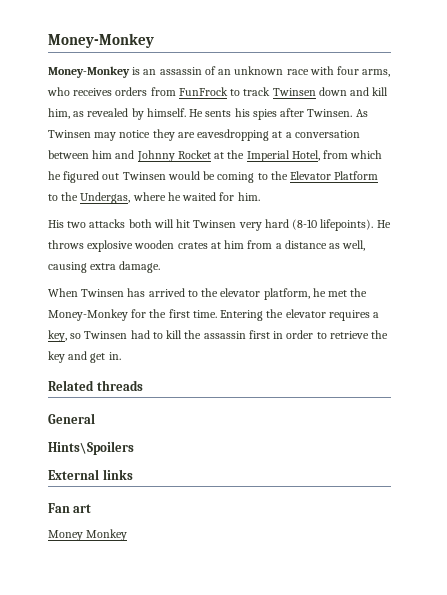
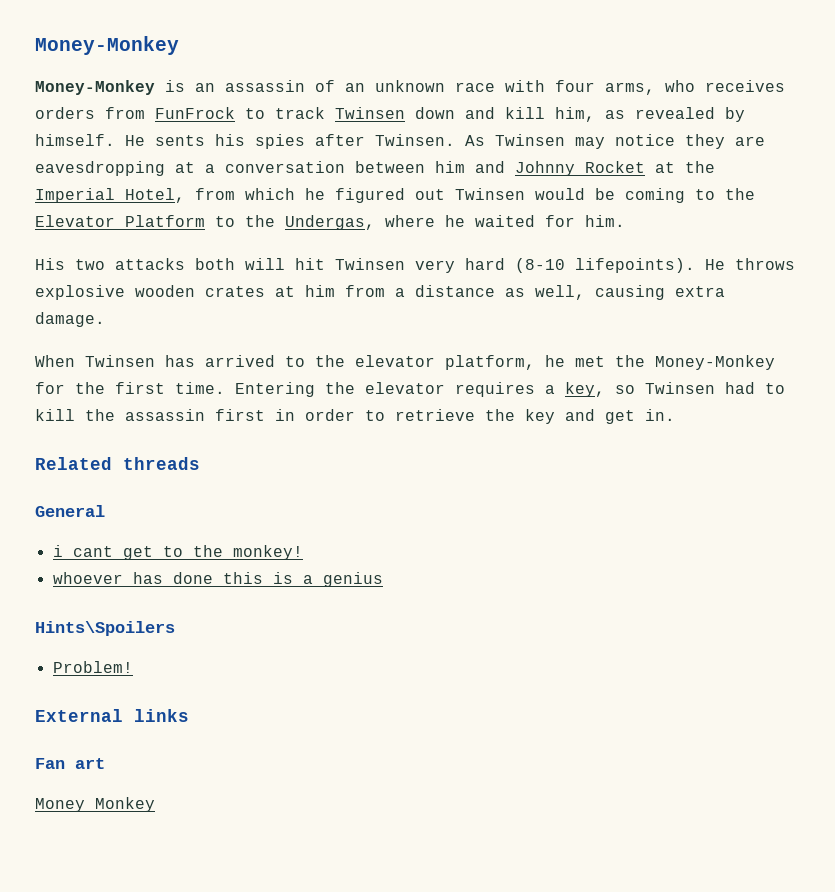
(95, 418) none -> [52,545,303,560] [52,572,383,587] // i cant get to the monkey! // whoever has done this is a genius
(134, 448) none -> [52,661,133,673] // Problem!

